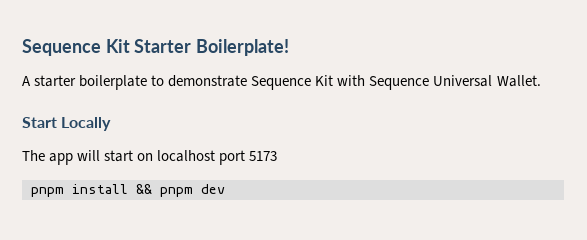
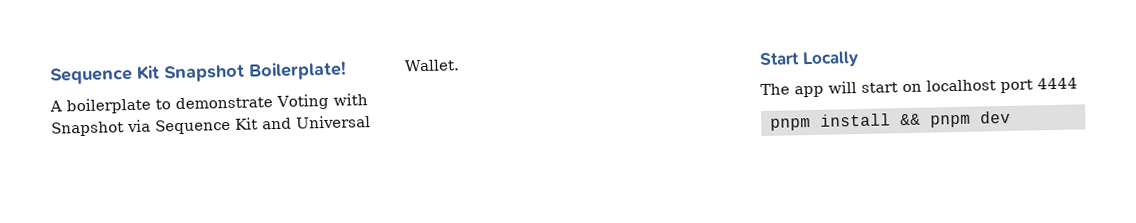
[22,39,192,56] Sequence Kit Starter -> [50,64,245,85] Sequence Kit Snapshot
[34,75,77,87] starter -> (62, 106) none
[251,75,430,90] Sequence Kit with Sequence -> [276,93,368,110] [51,117,292,137] Voting with Snapshot via Sequence Kit and
[249,151,278,161] 5173 -> [1037,77,1078,90] 4444

